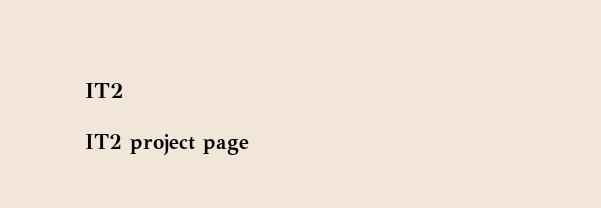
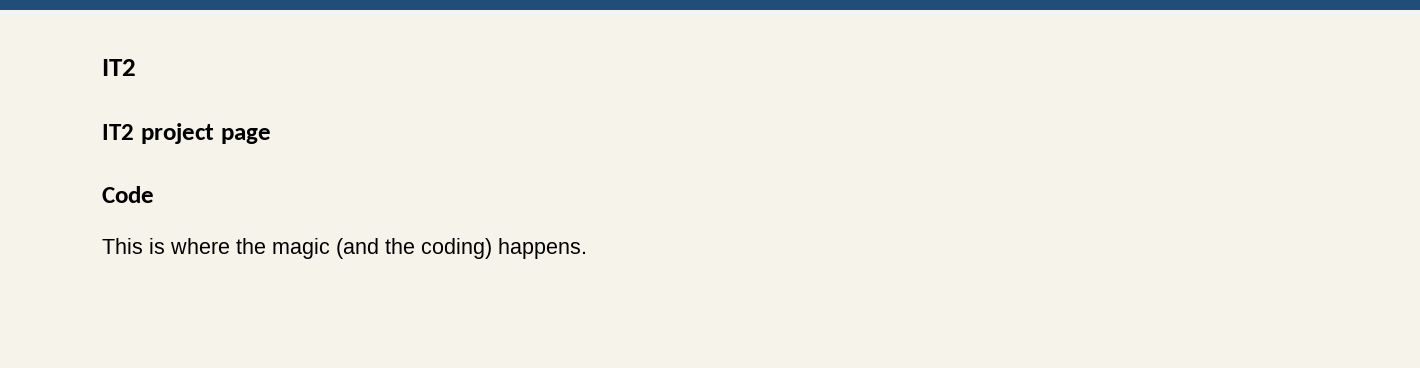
(249, 146) none -> [102,186,154,203] [102,238,587,259] // Code // This is where the magic (and the coding) happens.

